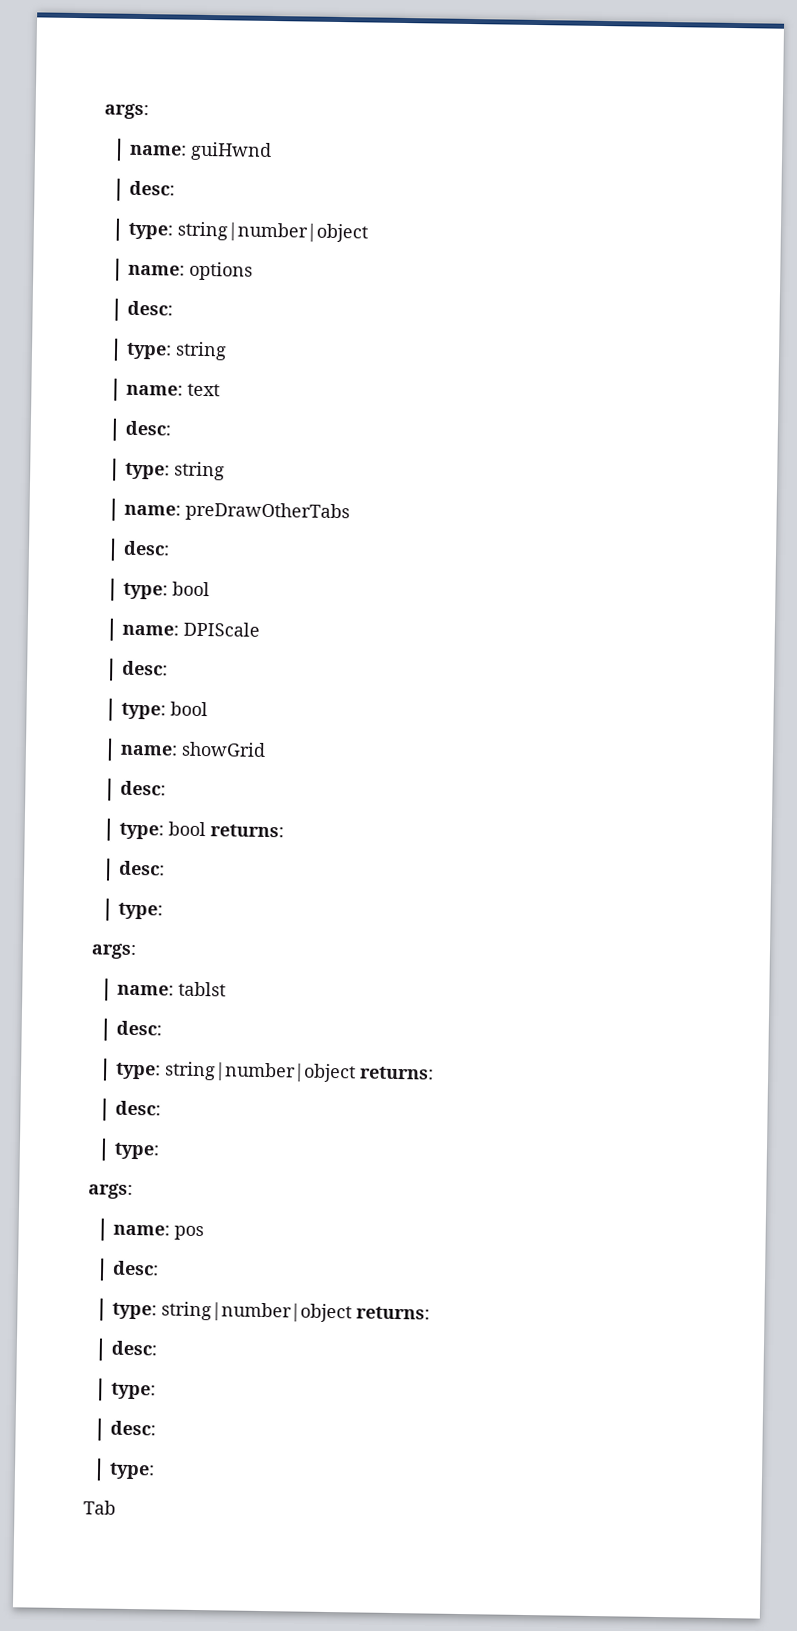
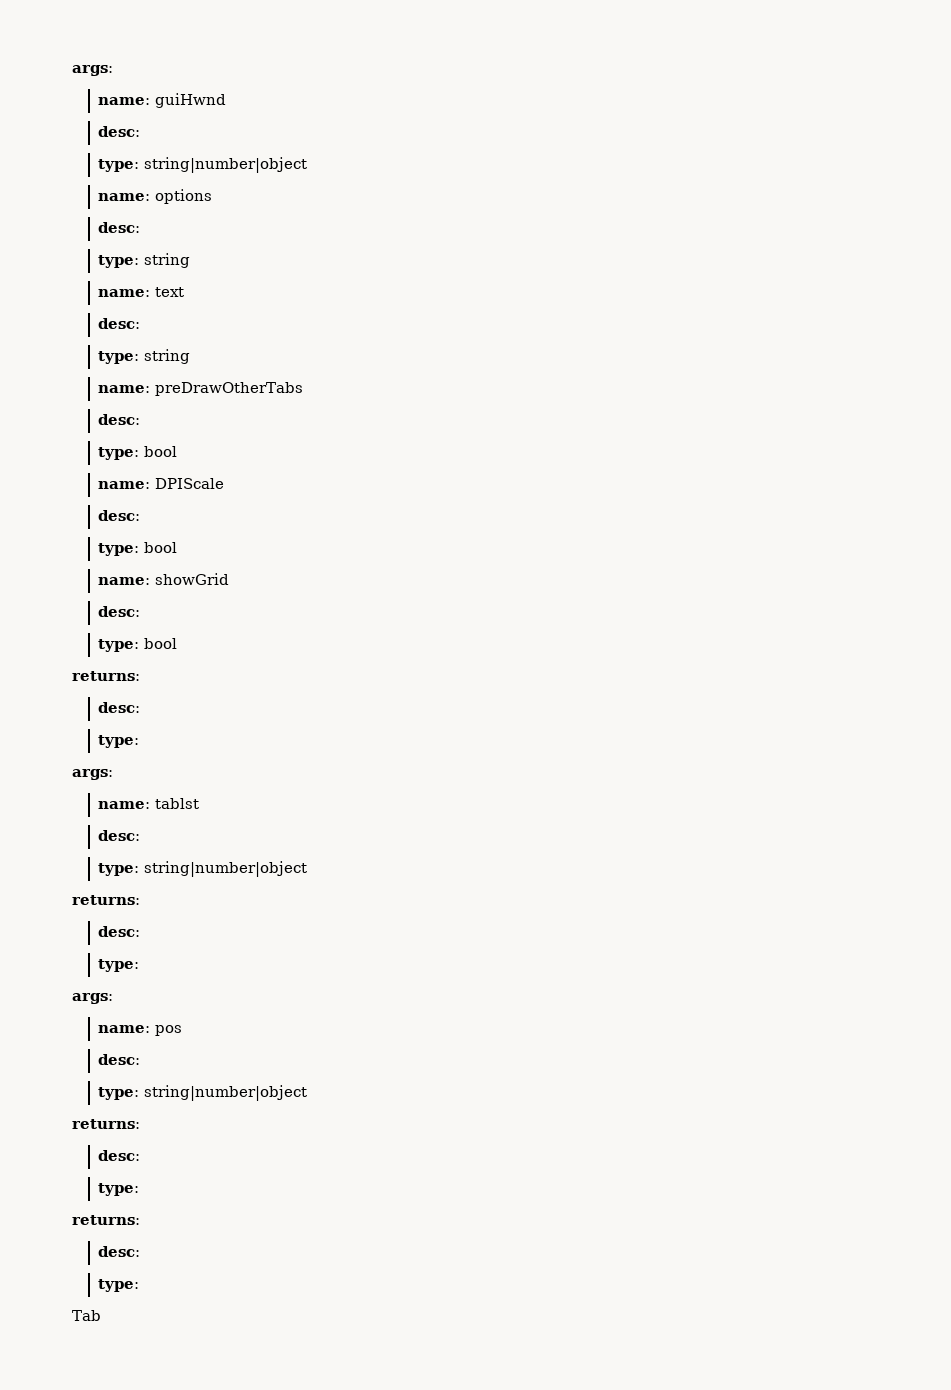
(207, 829) none -> (178, 643) //
(357, 1072) none -> (308, 869) //
[356,1306,431,1320] [111,1340,158,1356] [111,1382,157,1400] returns: // desc: // type: -> [72,1119,140,1129] [98,1150,141,1161] [98,1183,140,1196] [72,1215,140,1225] // returns: // desc: // type: // returns:

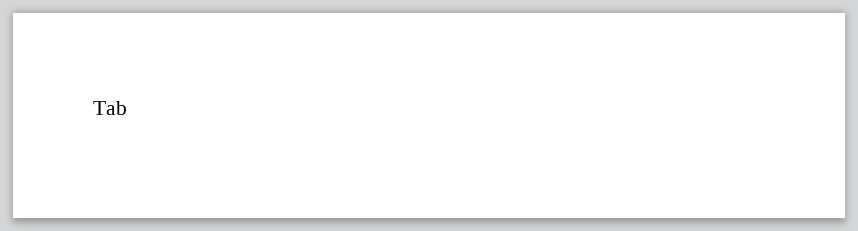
[72,65,113,76] [98,93,227,108] [98,126,141,137] [98,157,308,173] [98,189,213,204] [98,222,141,233] [98,253,191,268] [98,287,185,297] [98,318,141,329] [98,349,191,364] [98,382,304,396] [98,414,141,425] [98,446,178,460] [98,478,225,489] [98,510,141,521] [98,542,178,556] [98,573,230,585] [98,606,141,617] [98,638,178,652] [72,671,140,681] [98,702,141,713] [98,735,140,748] [72,769,113,780] [98,798,200,809] [98,830,141,841] [98,861,308,877] [72,895,140,905] [98,926,141,937] [98,959,140,972] [72,993,113,1004] [98,1025,183,1036] [98,1054,141,1065] [98,1085,308,1101] [72,1119,140,1129] [98,1150,141,1161] [98,1183,140,1196] [72,1215,140,1225] [98,1246,141,1257] [98,1279,140,1292] args: // name: guiHwnd // desc: // type: string|number|object // name: options // desc: // type: string // name: text // desc: // type: string // name: preDrawOtherTabs // desc: // type: bool // name: DPIScale // desc: // type: bool // name: showGrid // desc: // type: bool // returns: // desc: // type: // args: // name: tablst // desc: // type: string|number|object // returns: // desc: // type: // args: // name: pos // desc: // type: string|number|object // returns: // desc: // type: // returns: // desc: // type: // -> (93, 108) none

